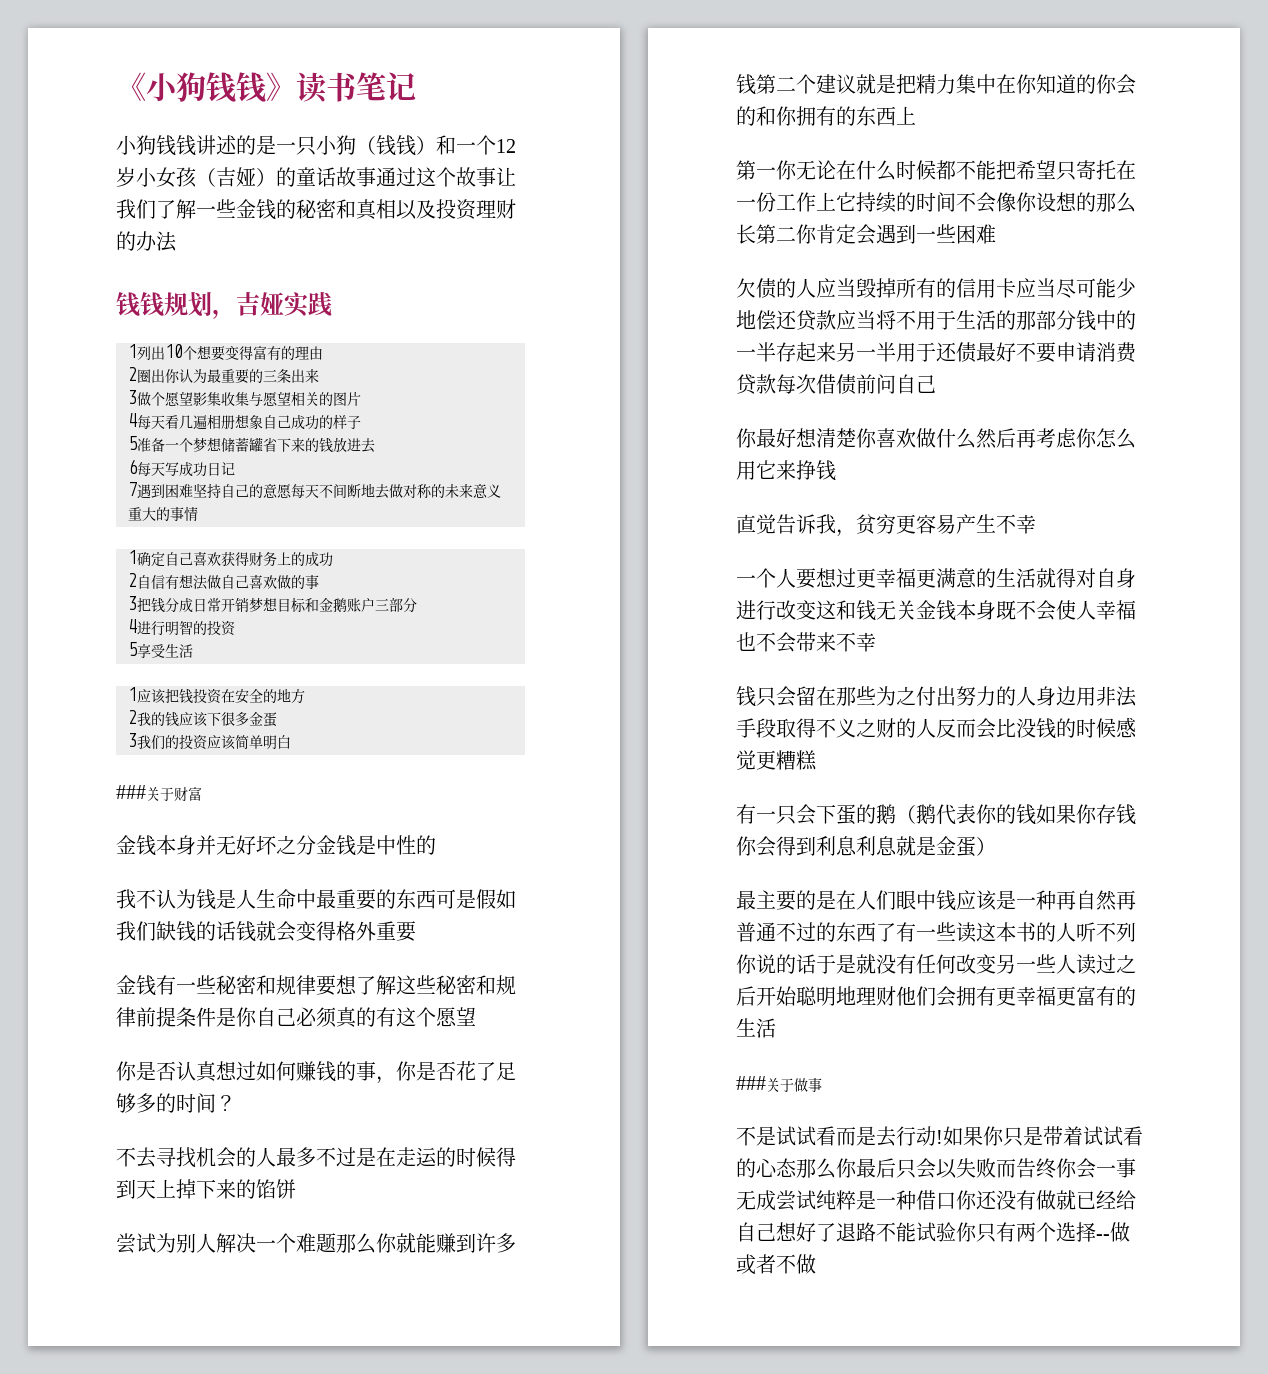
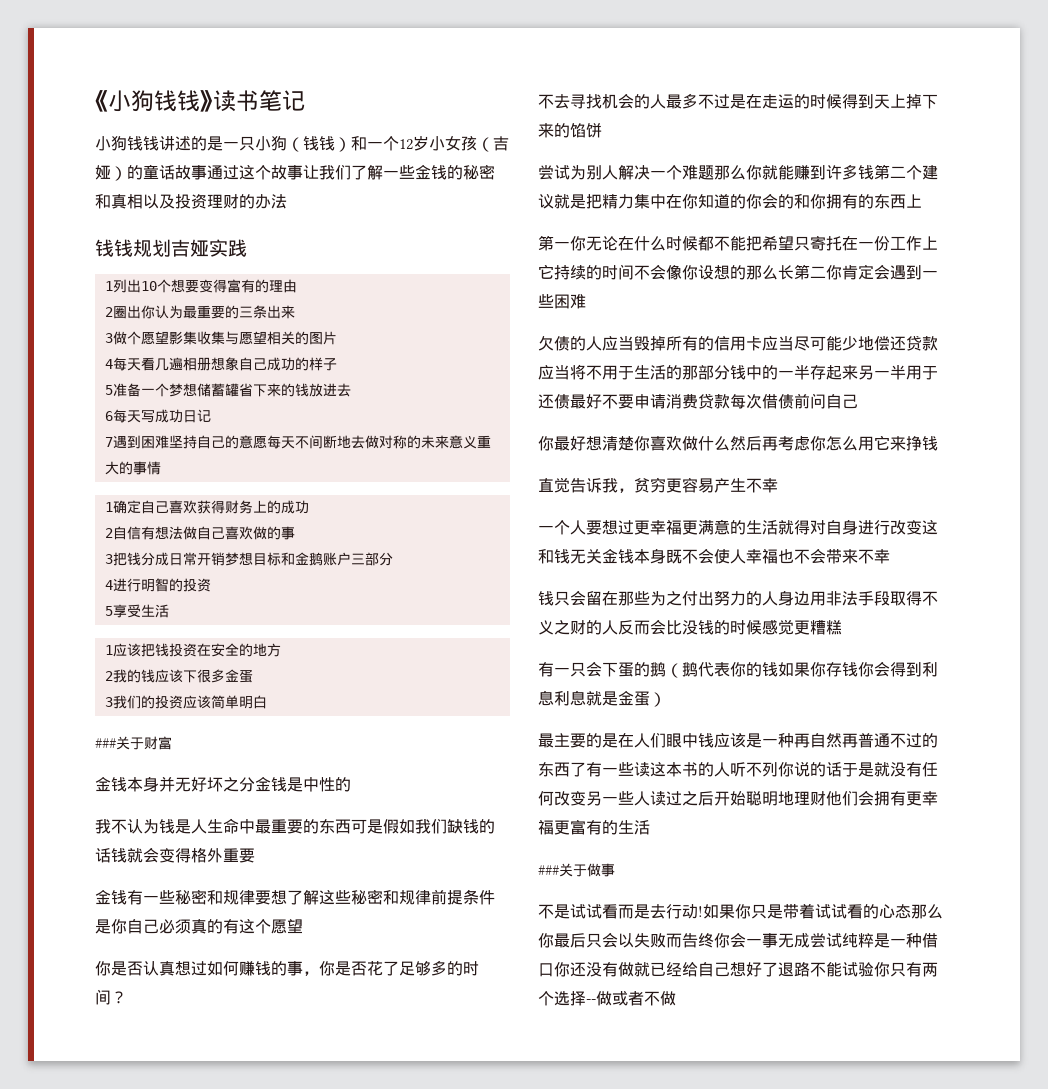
[212,309,236,319] ， -> (171, 248) none

